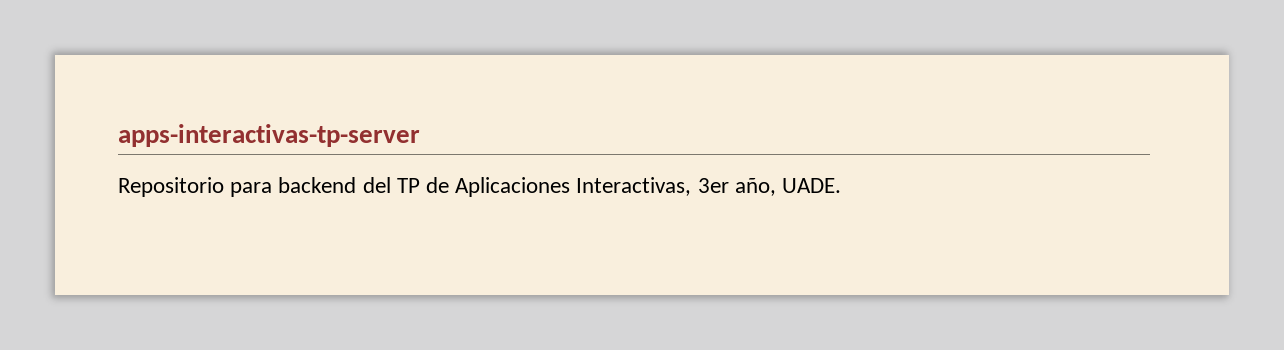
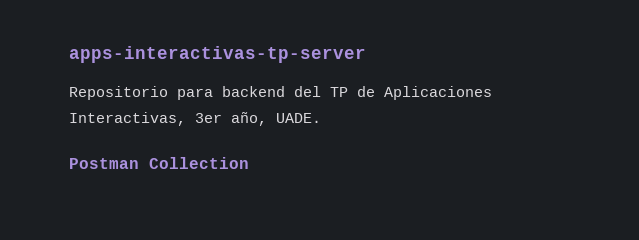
(842, 185) none -> [69,157,249,169] // Postman Collection

